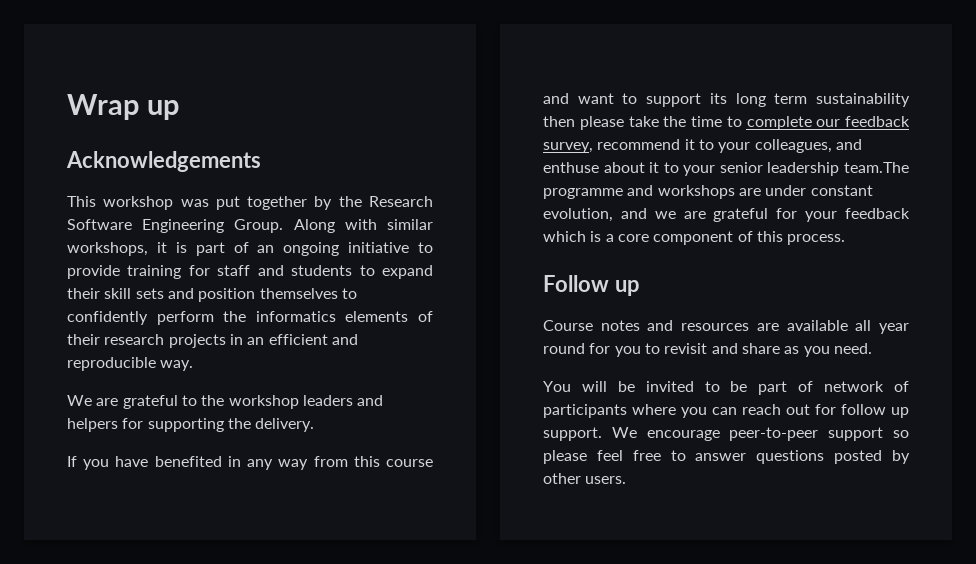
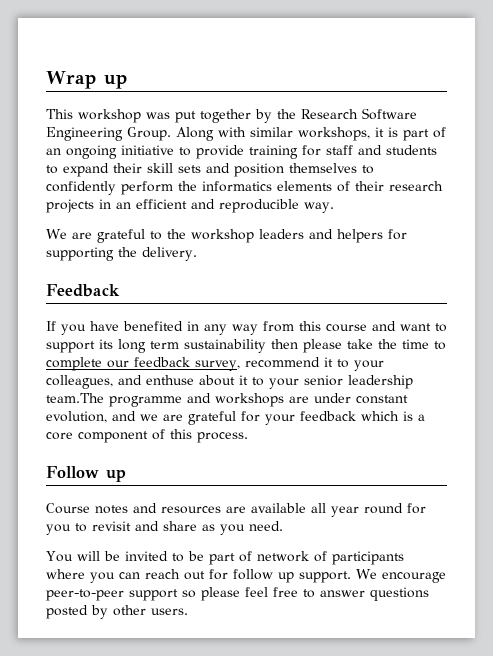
[66,151,261,172] // Acknowledgements -> (127, 81) none
(315, 425) none -> [46,284,120,297] // Feedback

